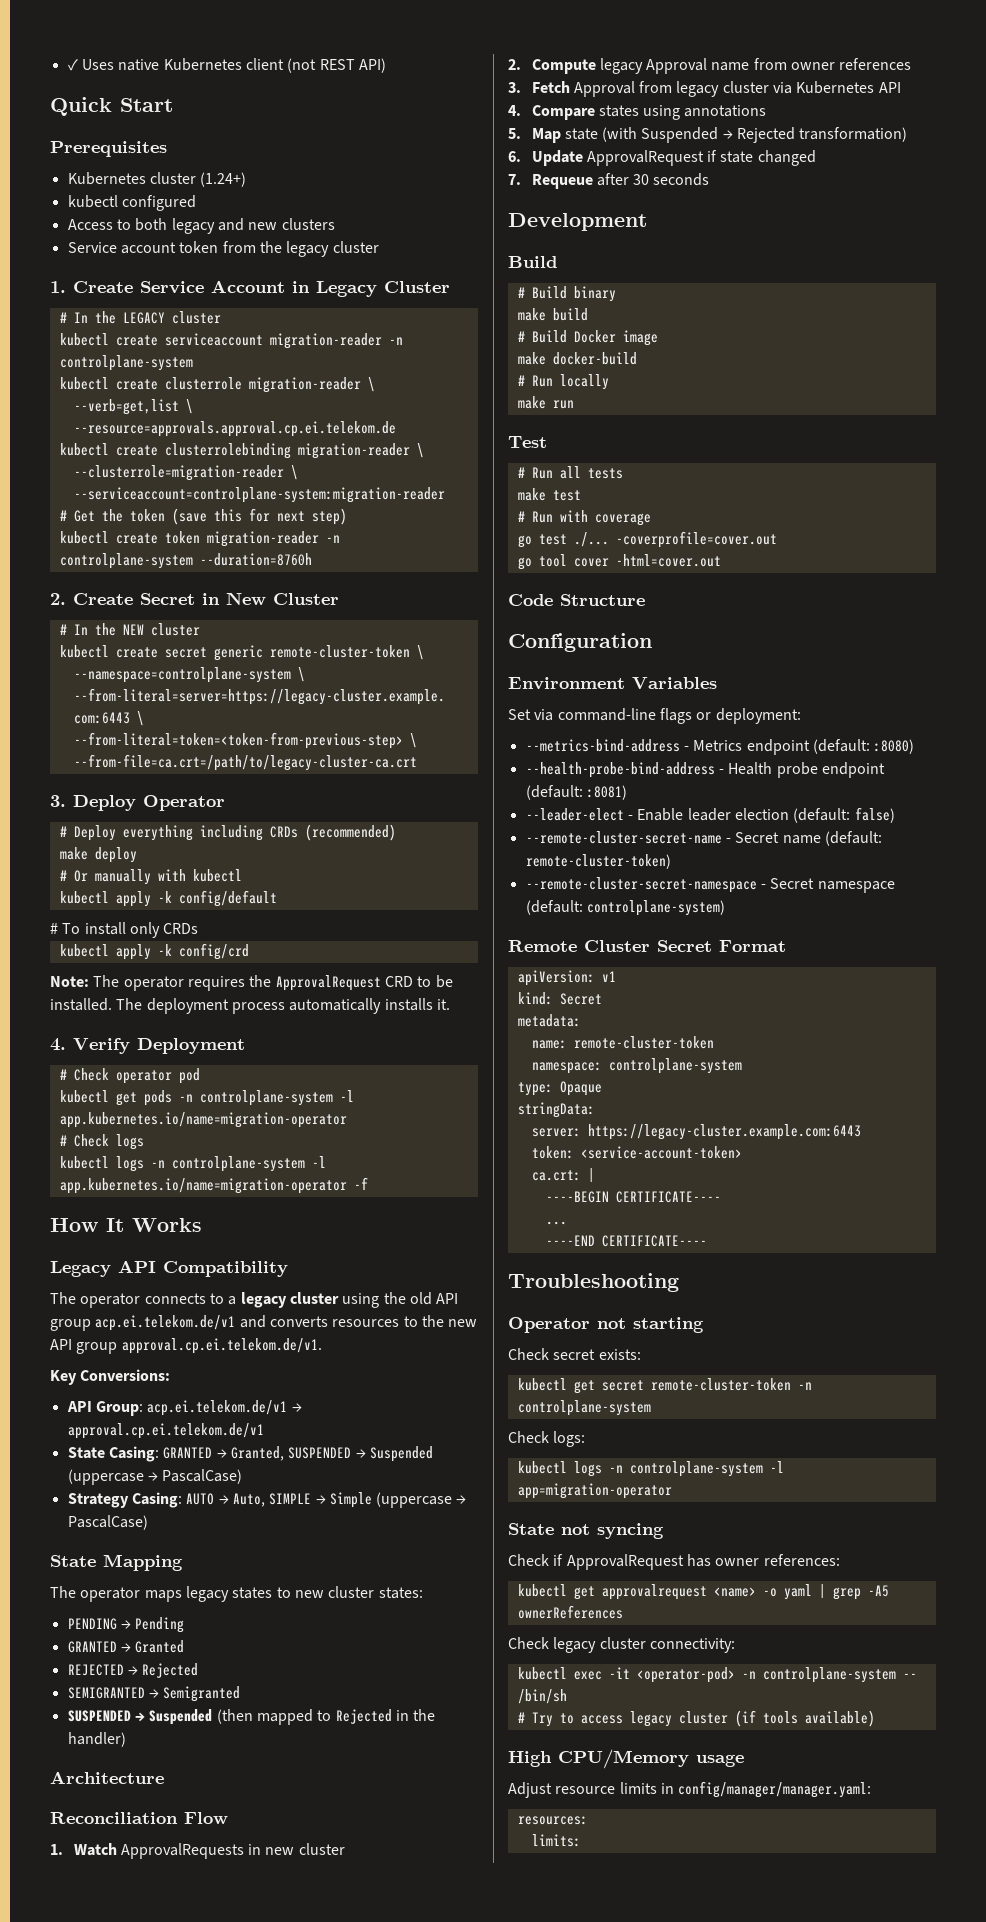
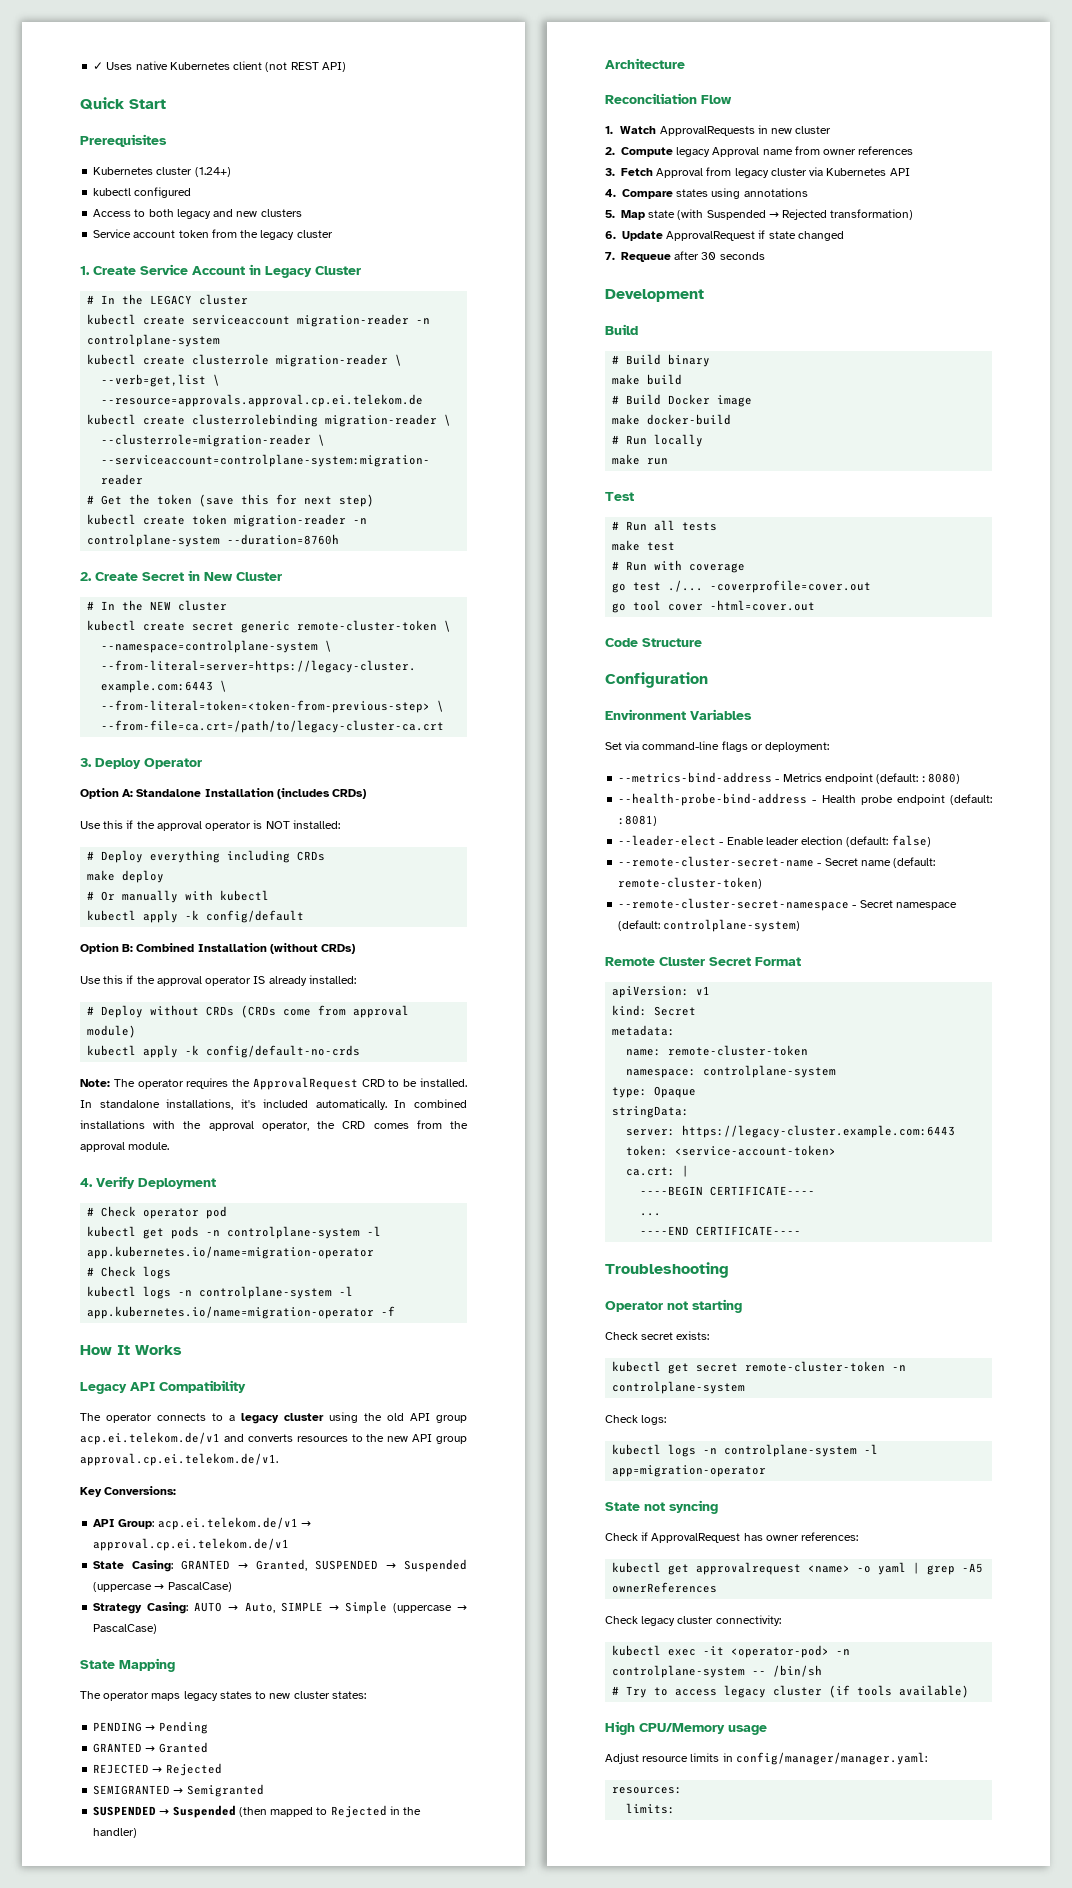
(225, 803) none -> [80,788,367,799] [80,820,340,831] // Option A: Standalone Installation (includes CRDs) // Use this if the approval operator is NOT installed:
[304,824,396,841] (recommended) -> (326, 856) none
[50,922,199,938] [59,943,249,960] # To install only CRDs // kubectl apply -k config/crd -> [80,943,356,954] [80,975,356,986] [87,1005,410,1018] [87,1025,137,1038] [87,1045,361,1058] Option B: Combined Installation (without CRDs) // Use this if the approval operator IS already installed: // # Deploy without CRDs (CRDs come from approval module) // kubectl apply -k config/default-no-crds
[116,998,450,1014] The deployment process automatically installs it. -> [80,1099,467,1110] [80,1120,468,1131] [80,1142,170,1152] In standalone installations, it's included automatically. In combined installations with the approval operator, the CRD comes from the approval module.

